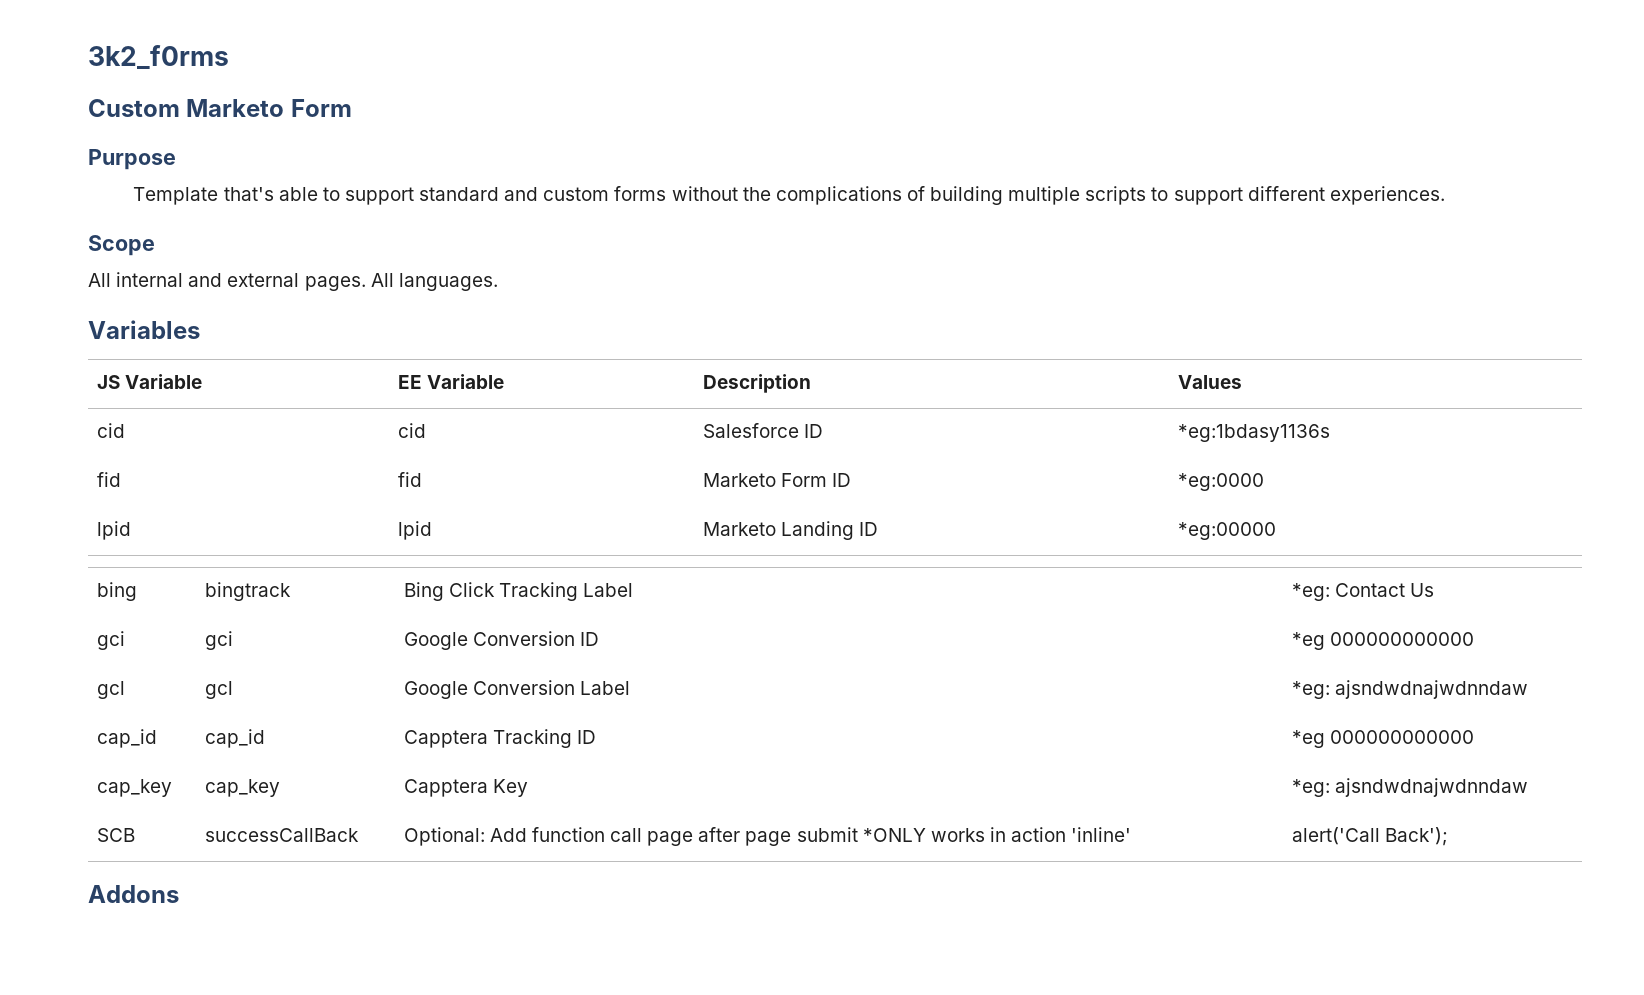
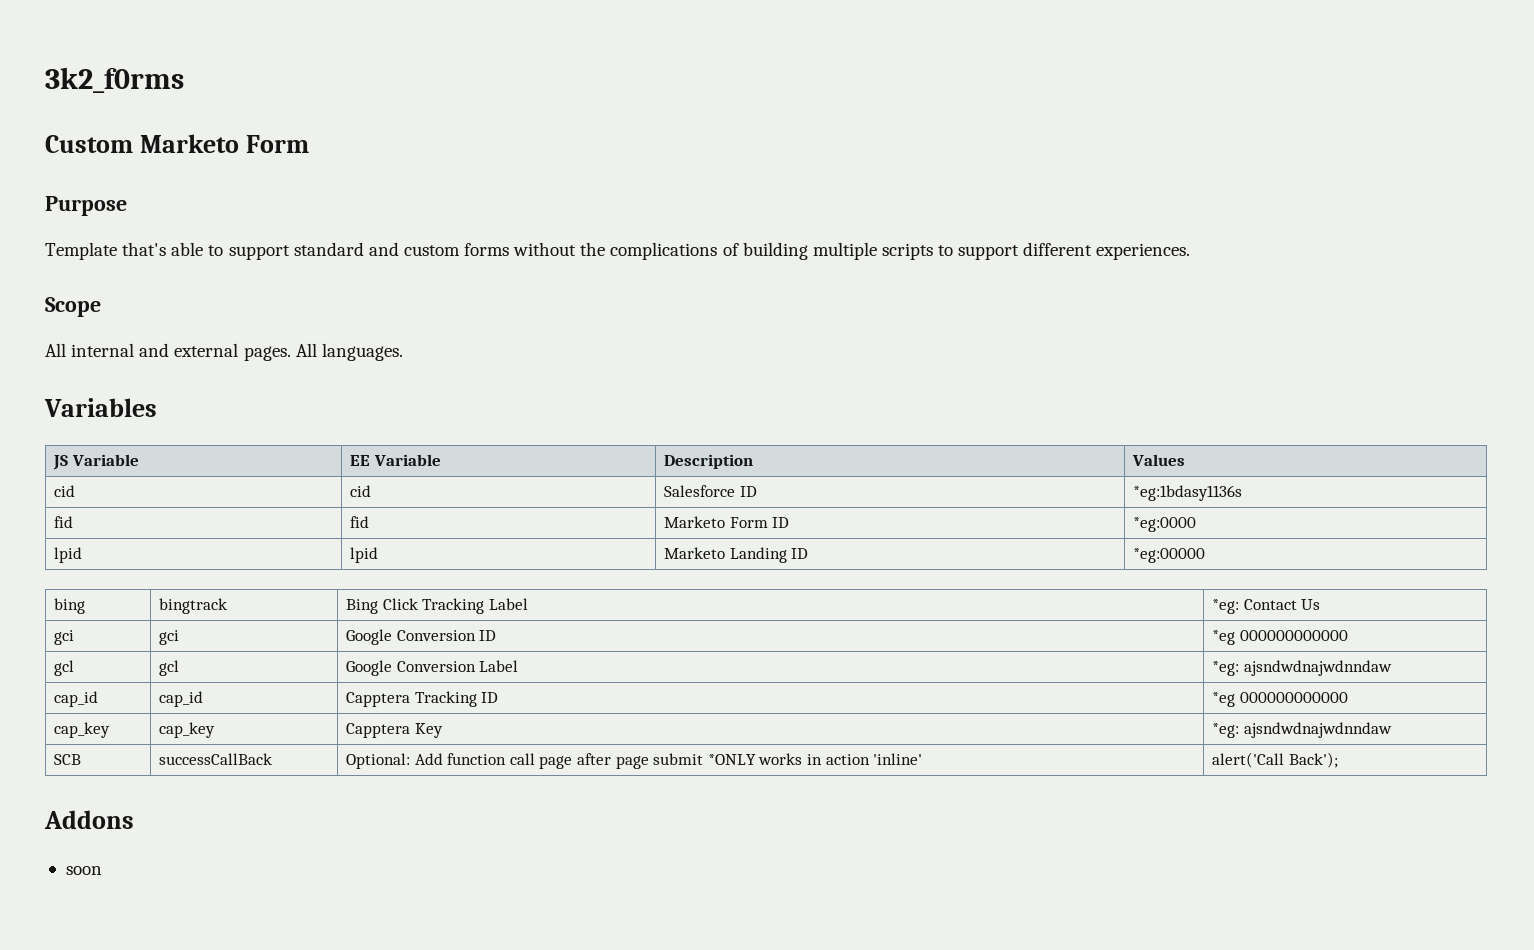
(179, 894) none -> [65,866,102,875] // soon

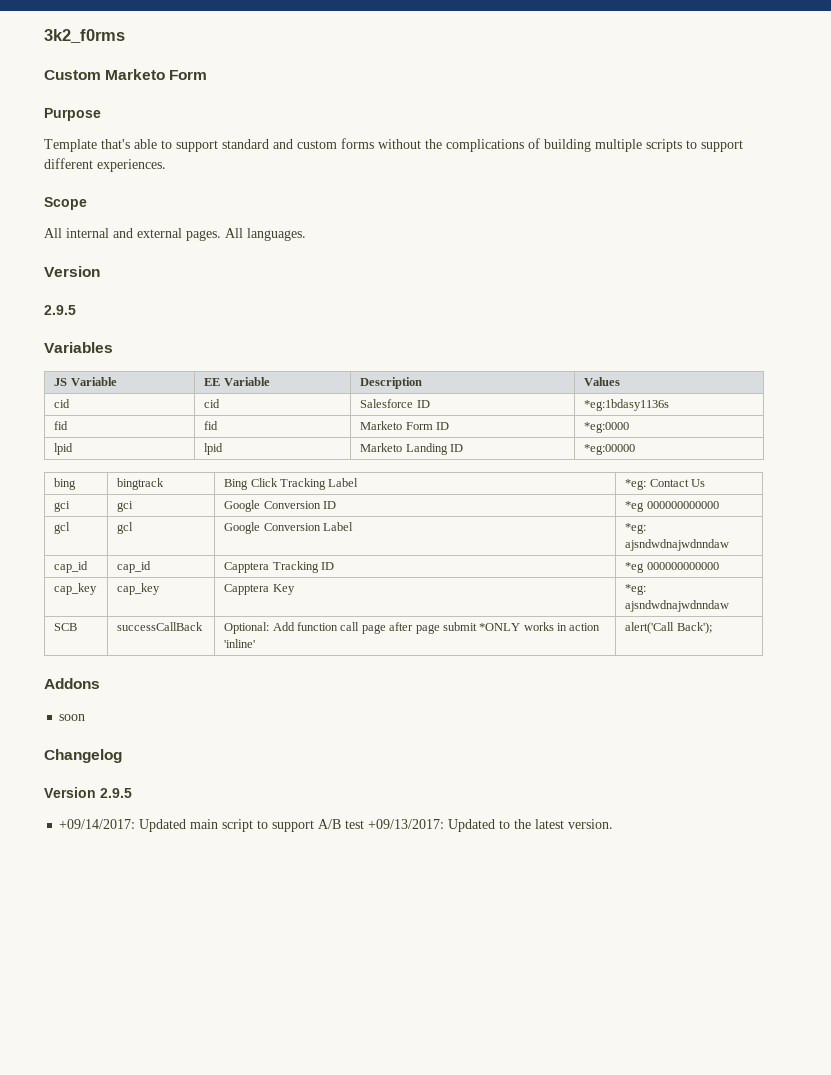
(403, 352) none -> [44,266,100,277] [44,305,76,315] // Version // 2.9.5
(102, 870) none -> [44,749,122,763] [44,787,132,798] [59,819,614,832] // Changelog // Version 2.9.5 // +09/14/2017: Updated main script to support A/B test +09/13/2017: Updated to the latest version.

